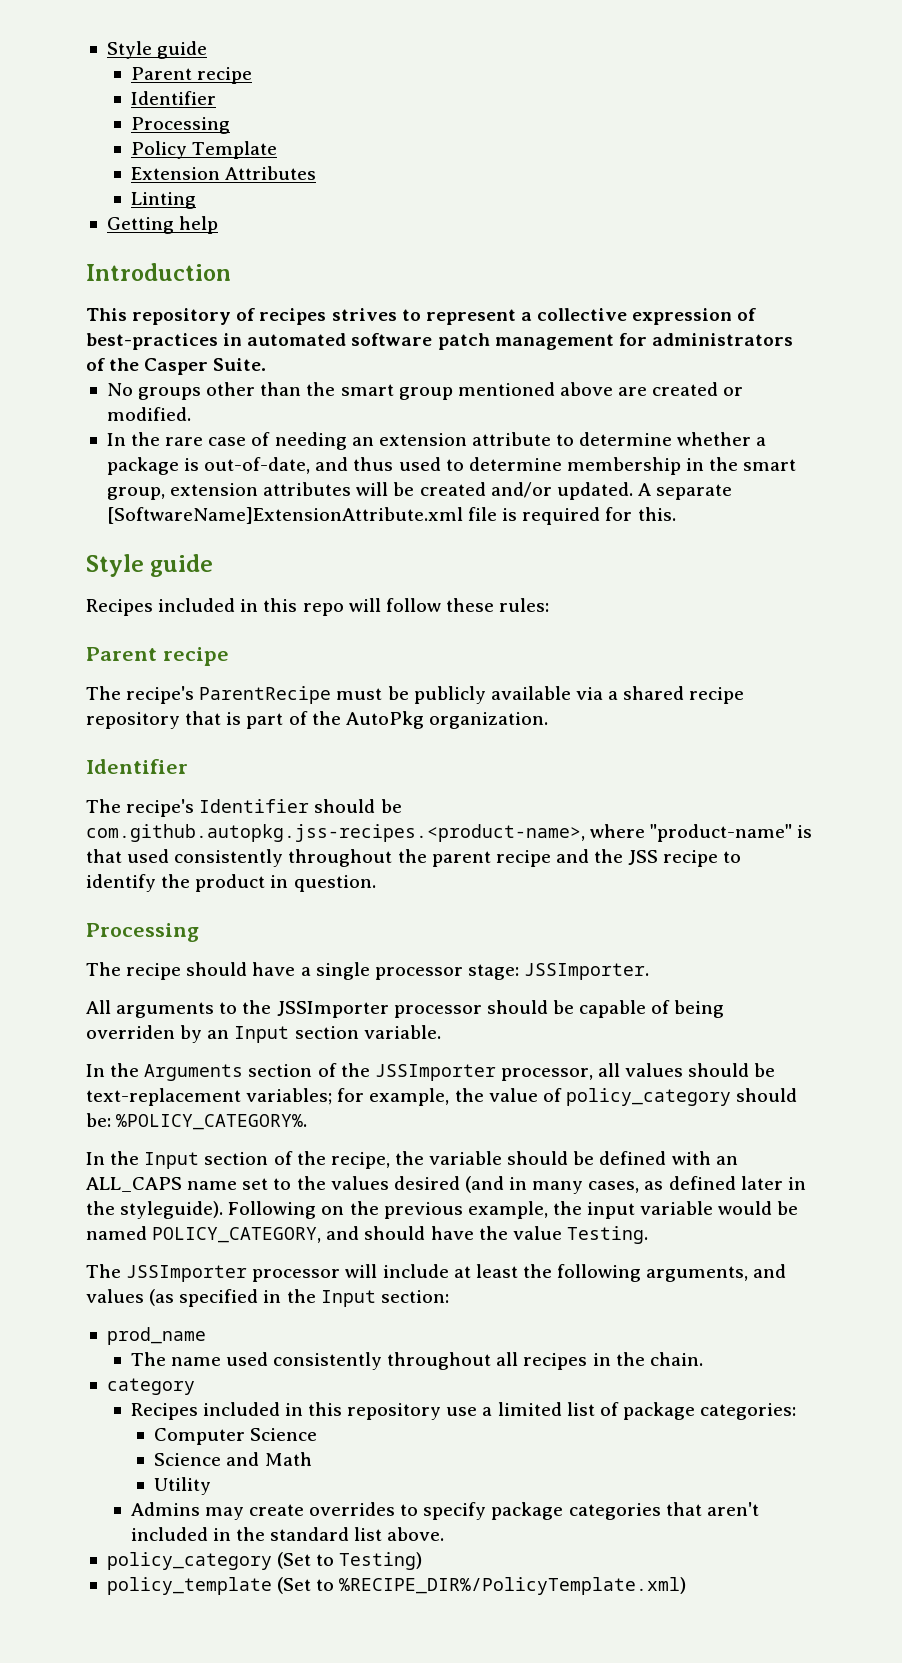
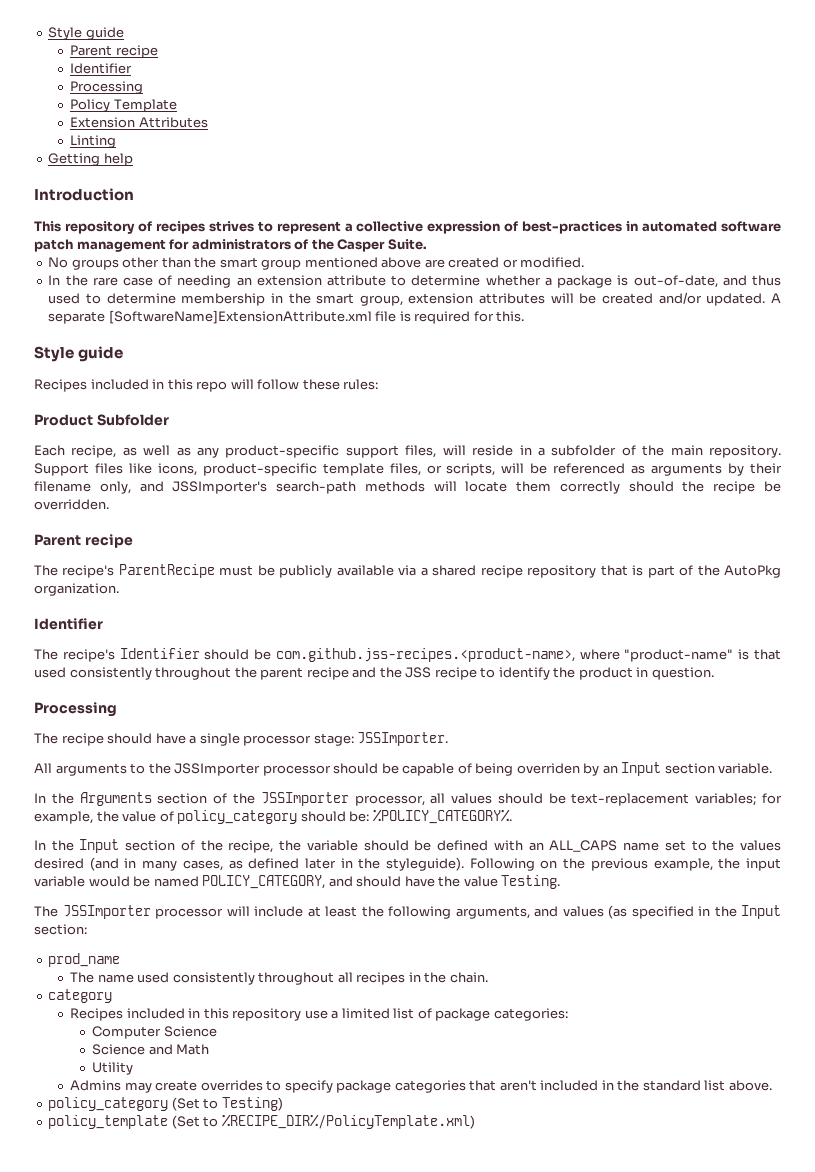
(550, 605) none -> [34,414,169,426] [34,445,781,458] [34,463,782,476] [34,481,781,494] [34,499,109,510] // Product Subfolder // Each recipe, as well as any product-specific support files, will reside in a subfolder of the main repository. Support files like icons, product-specific template files, or scripts, will be referenced as arguments by their filename only, and JSSImporter's search-path methods will locate them correctly should the recipe be overridden.
[86,824,585,842] com.github.autopkg.jss-recipes.<product-name>, -> [275,648,575,662] com.github.jss-recipes.<product-name>,

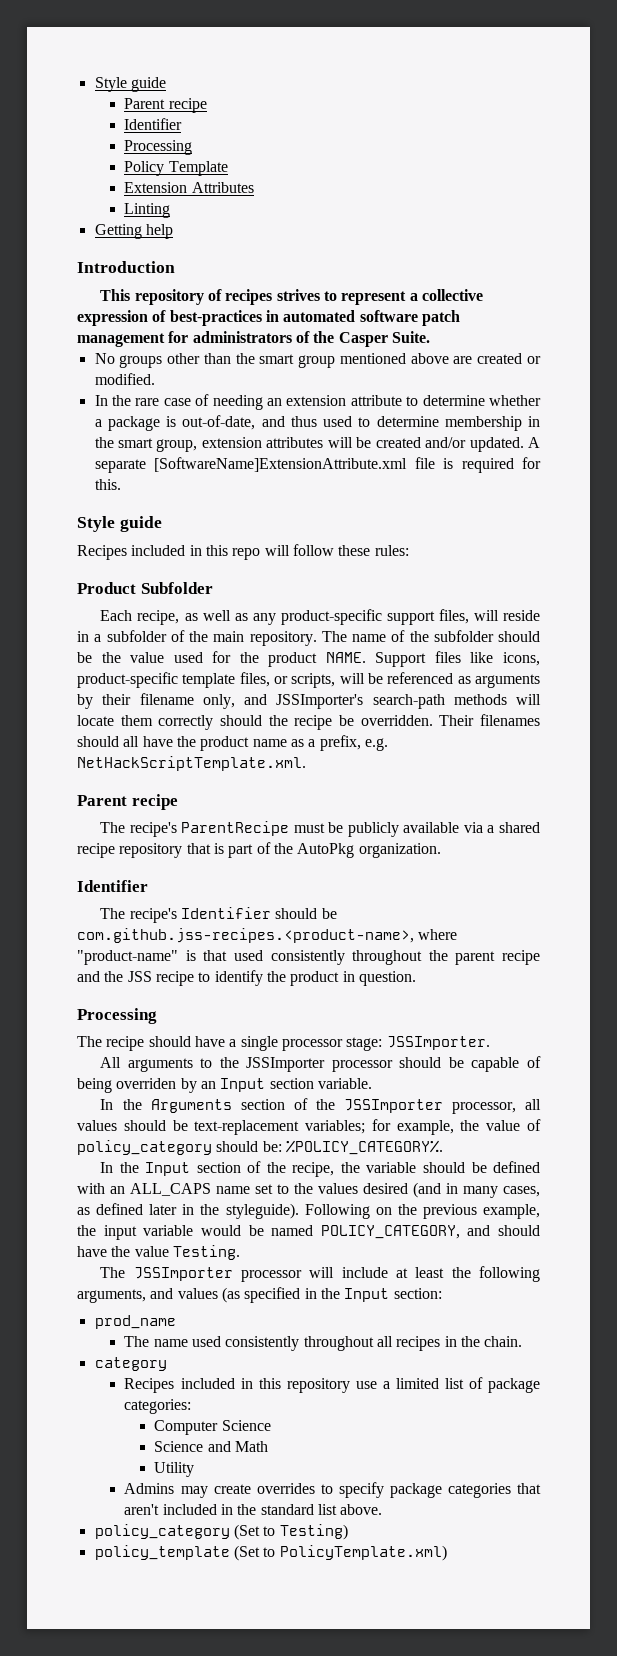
(781, 451) none -> [321,630,540,642] [77,651,366,667] The name of the subfolder should be the value used for the product NAME.
(109, 504) none -> [439,714,540,726] [77,735,388,751] [77,756,306,771] Their filenames should all have the product name as a prefix, e.g. NetHackScriptTemplate.xml.
[221,1114,475,1129] %RECIPE_DIR%/PolicyTemplate.xml) -> [279,1545,447,1561] PolicyTemplate.xml)

